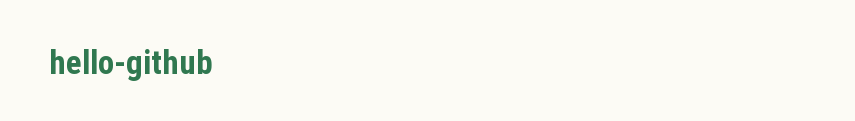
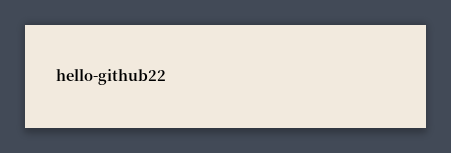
[49,49,213,81] hello-github -> [56,69,166,85] hello-github22

